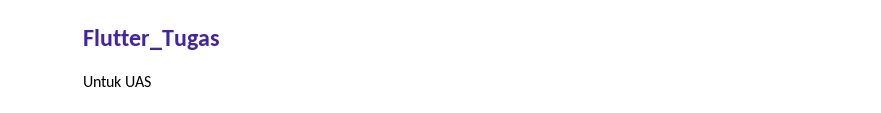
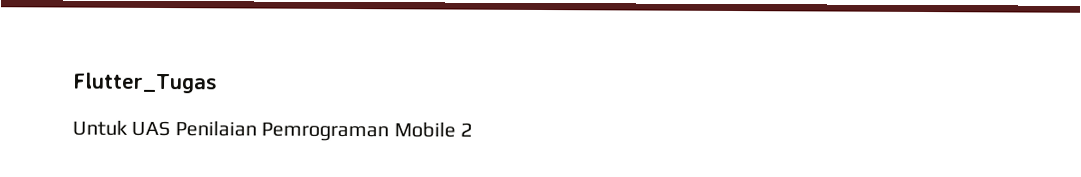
(152, 81) none -> [174,121,473,142] Penilaian Pemrograman Mobile 2

